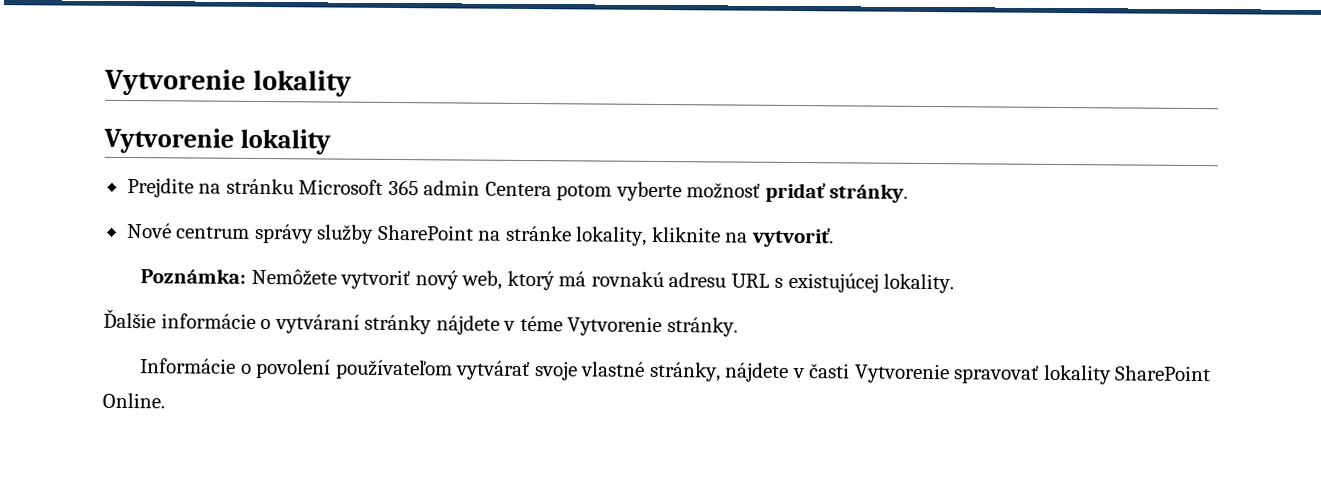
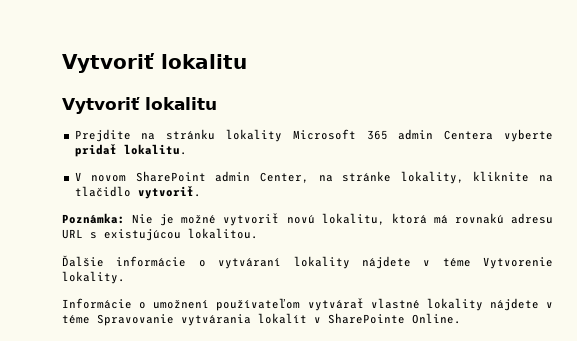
[104,68,352,97] [103,127,332,155] Vytvorenie lokality // Vytvorenie lokality -> [62,53,247,73] [62,97,217,114] Vytvoriť lokalitu // Vytvoriť lokalitu
(294, 186) none -> [226,129,283,142] lokality
[556,181,909,203] [126,222,474,244] potom vyberte možnosť pridať stránky. // Nové centrum správy služby SharePoint -> [503,129,553,142] [74,144,187,157] [74,171,310,183] vyberte pridať lokalitu. // V novom SharePoint admin Center,
(749, 237) none -> [74,186,131,197] tlačidlo
[250,268,555,291] Nemôžete vytvoriť nový web, ktorý -> [132,213,427,226] Nie je možné vytvoriť novú lokalitu, ktorá
[787,272,955,294] existujúcej lokality. -> [104,228,258,241] existujúcou lokalitou.
[364,314,433,335] stránky -> [293,256,350,269] lokality
[666,317,738,337] stránky. -> [62,271,125,284] lokality.
[256,358,332,379] povolení -> [153,300,210,309] umožnení
[534,361,1212,385] svoje vlastné stránky, nájdete v časti Vytvorenie spravovať lokality SharePoint -> [370,298,553,311] [62,313,405,326] vlastné lokality nájdete v téme Spravovanie vytvárania lokalít v SharePointe

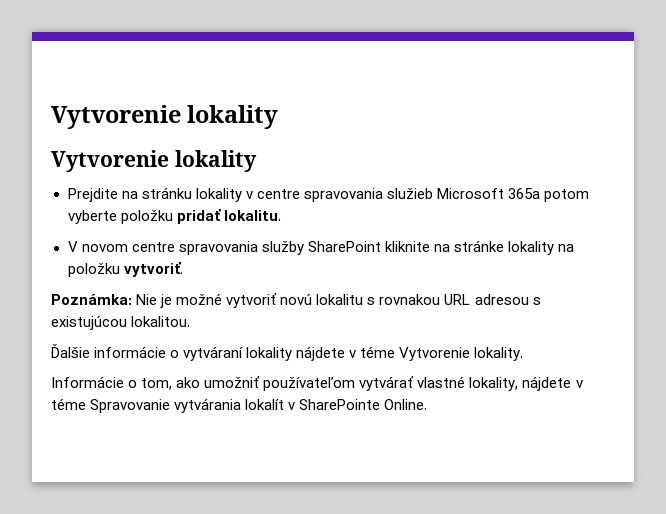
[62,53,247,73] [62,97,217,114] Vytvoriť lokalitu // Vytvoriť lokalitu -> [51,105,279,129] [51,150,257,172] Vytvorenie lokality // Vytvorenie lokality
[292,129,553,142] [74,144,187,157] [74,171,553,184] [74,186,131,197] Microsoft 365 admin Centera vyberte pridať lokalitu. // V novom SharePoint admin Center, na stránke lokality, kliknite na tlačidlo -> [245,188,590,202] [67,209,281,224] [67,240,574,255] [67,263,120,277] v centre spravovania služieb Microsoft 365a potom vyberte položku pridať lokalitu. // V novom centre spravovania služby SharePoint kliknite na stránke lokality na položku
[321,213,553,225] [62,229,83,239] lokalitu, ktorá má rovnakú adresu URL -> [316,294,529,305] lokalitu s rovnakou URL adresou
[153,300,210,309] umožnení -> [141,376,261,390] tom, ako umožniť
[426,298,483,311] lokality -> [469,377,519,391] lokality,

